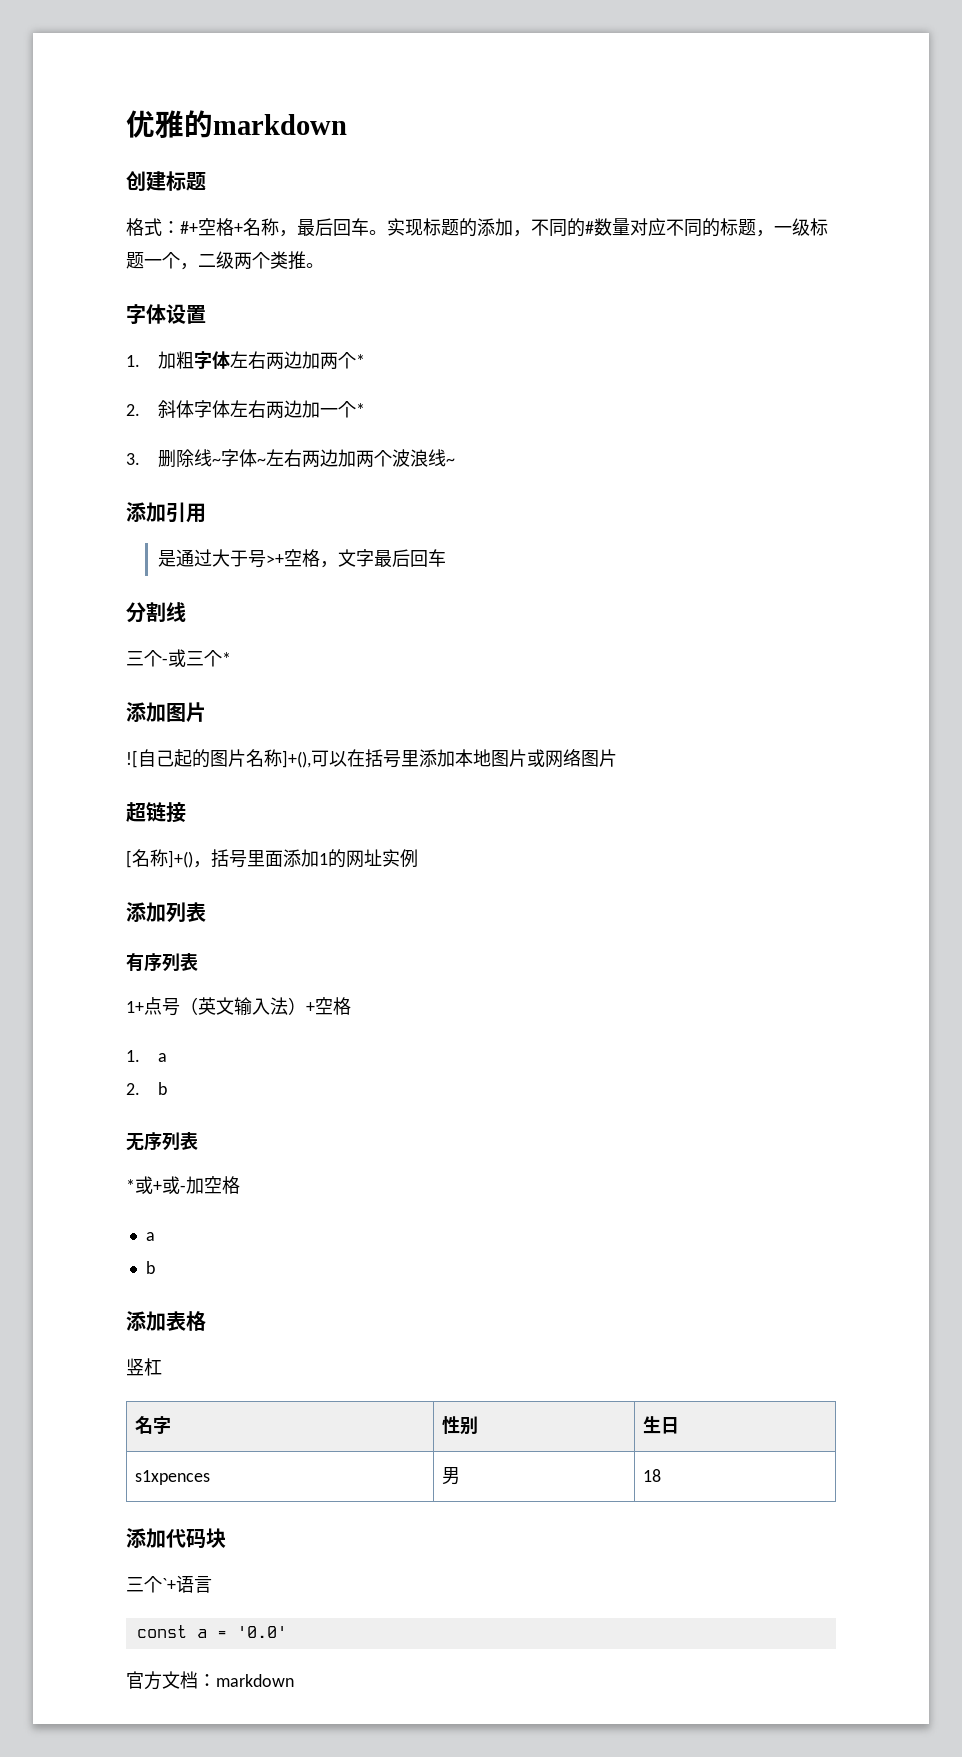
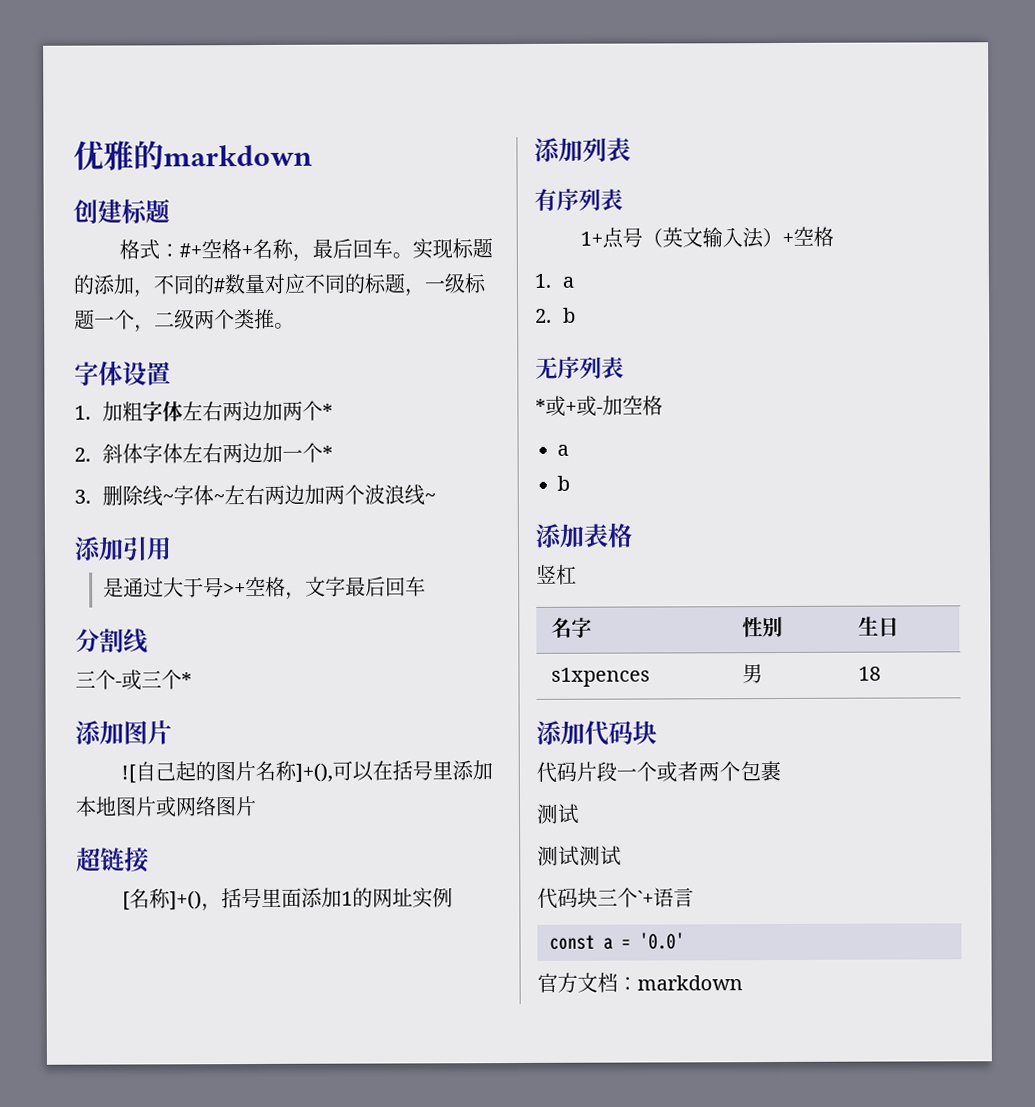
(226, 1538) none -> [536,760,782,783] [536,803,580,824] [537,845,622,866] [537,887,598,909] 代码片段一个或者两个包裹 // 测试 // 测试测试 // 代码块

